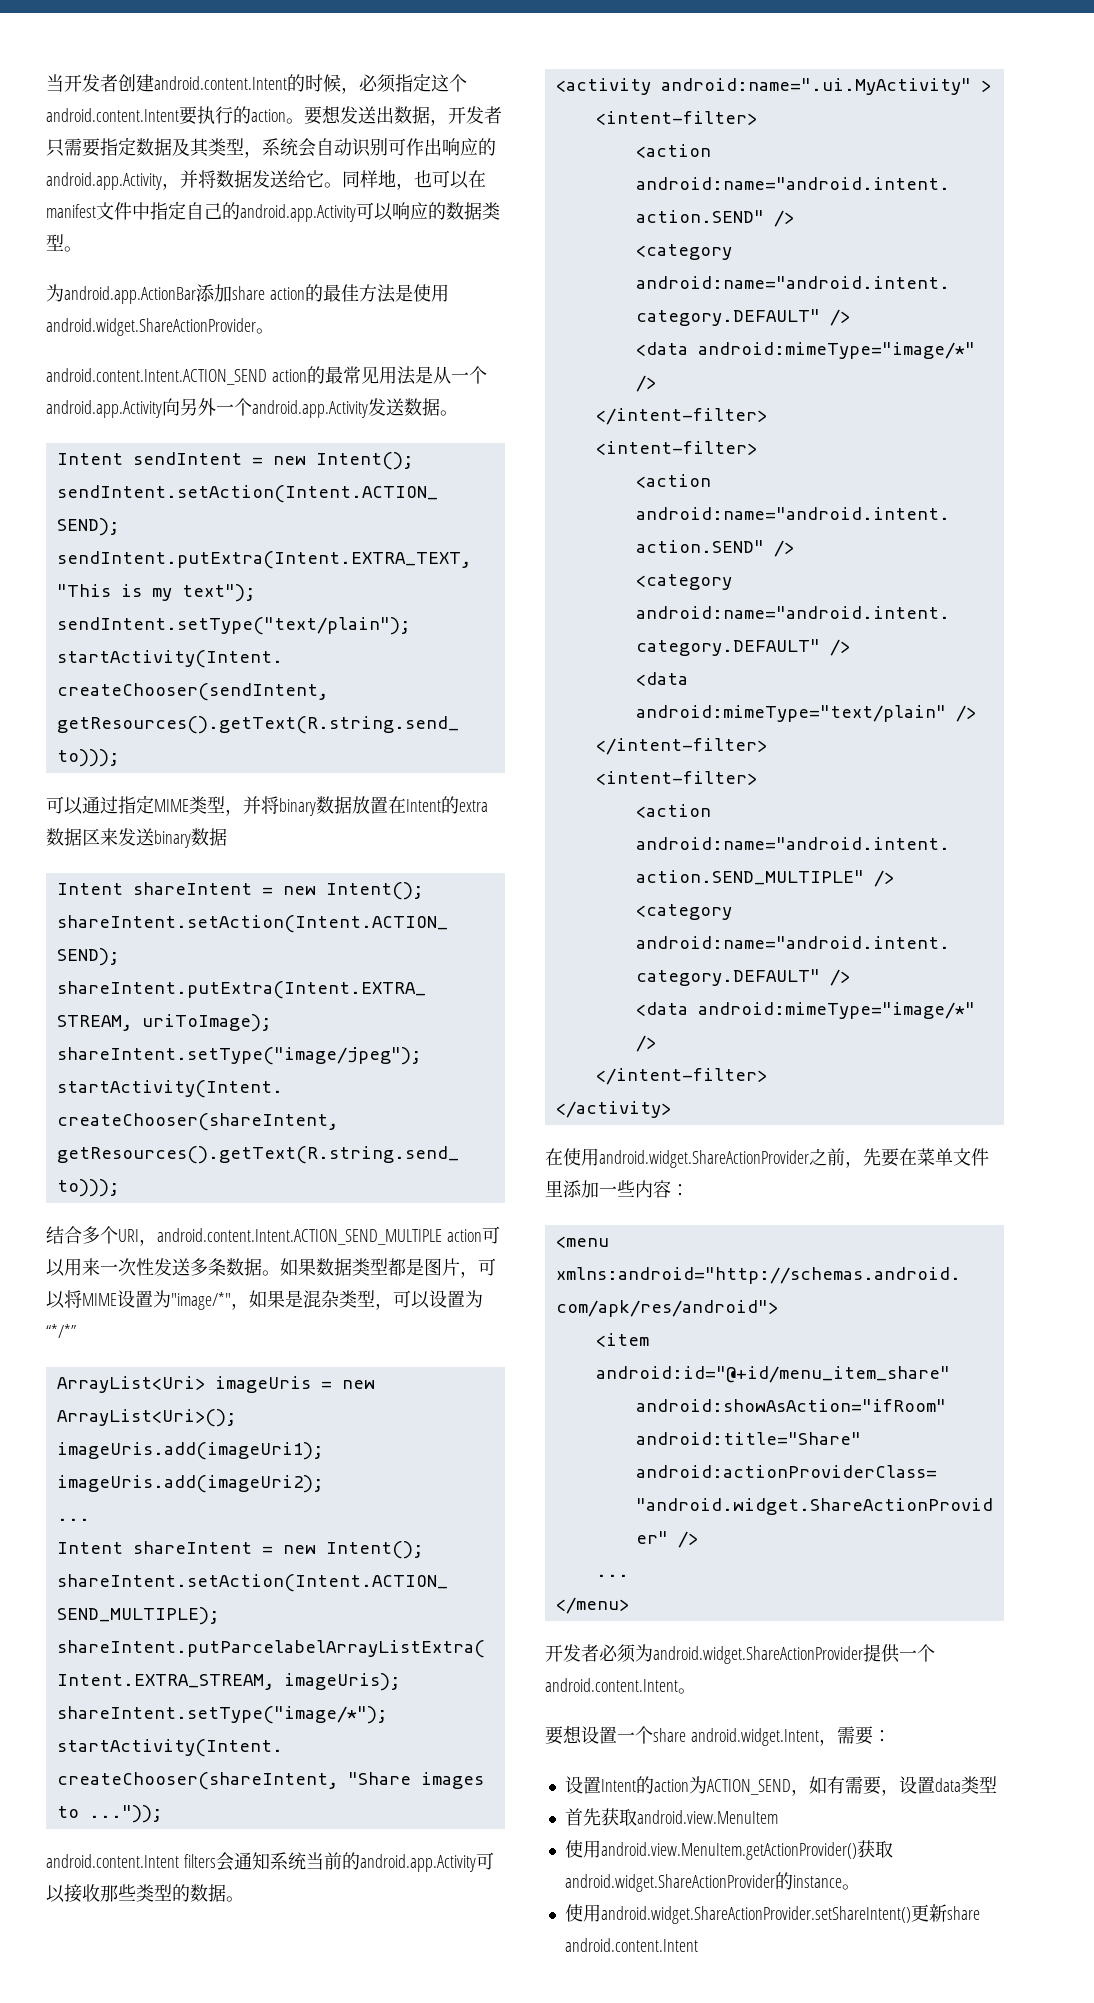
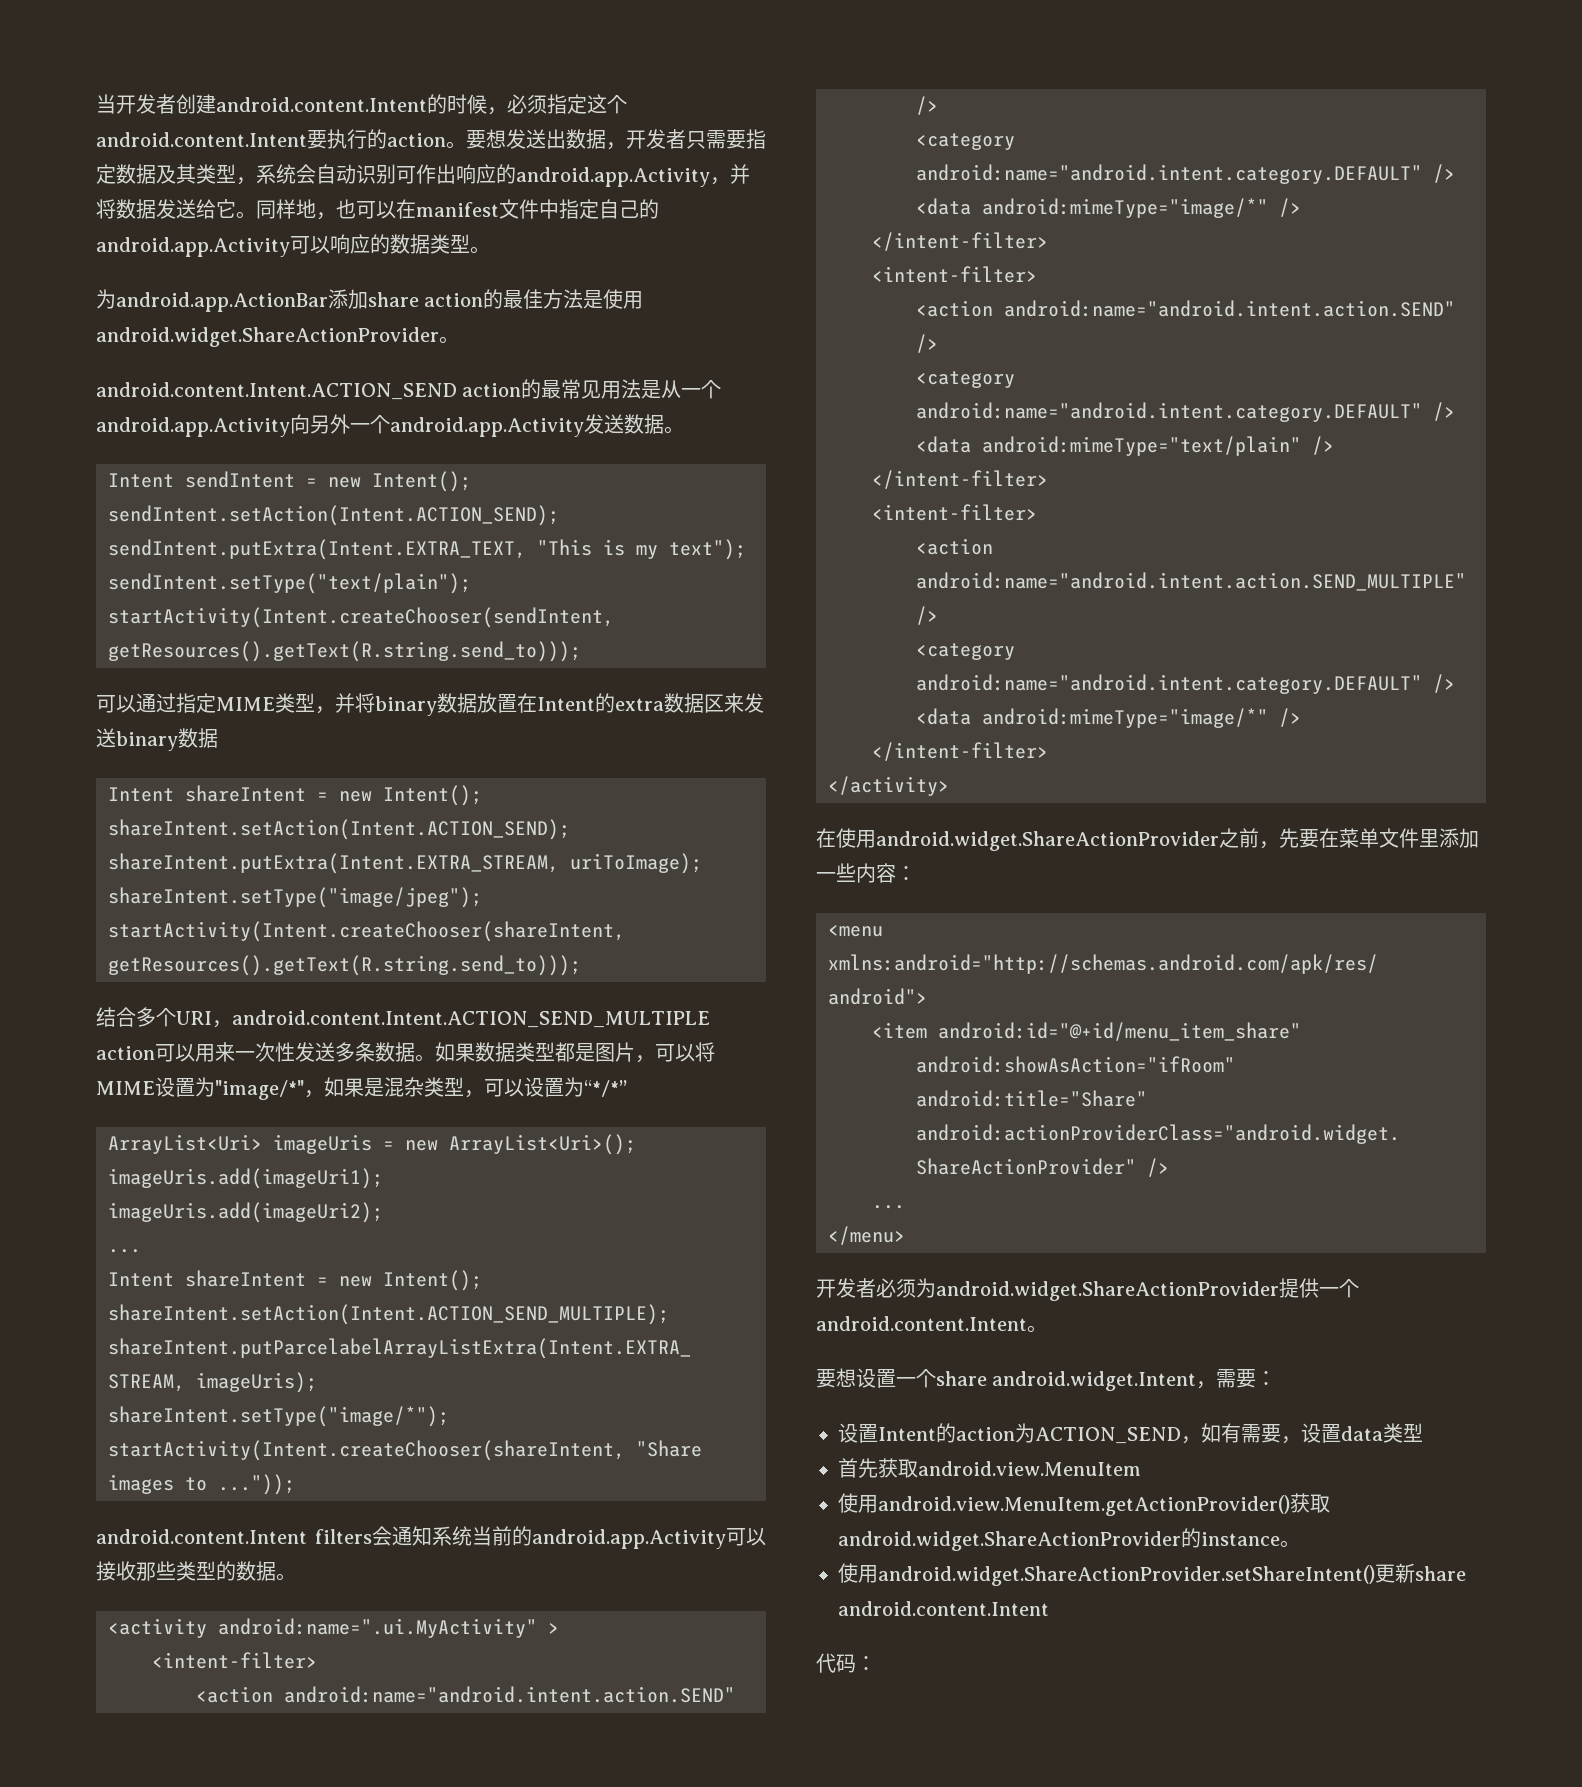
(698, 1945) none -> [816,1653,876,1673] // 代码：

